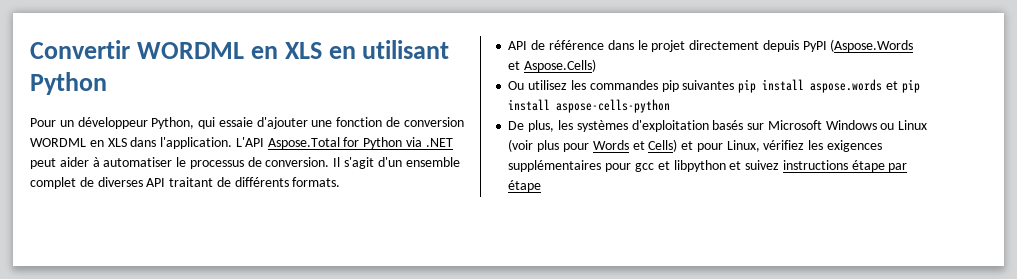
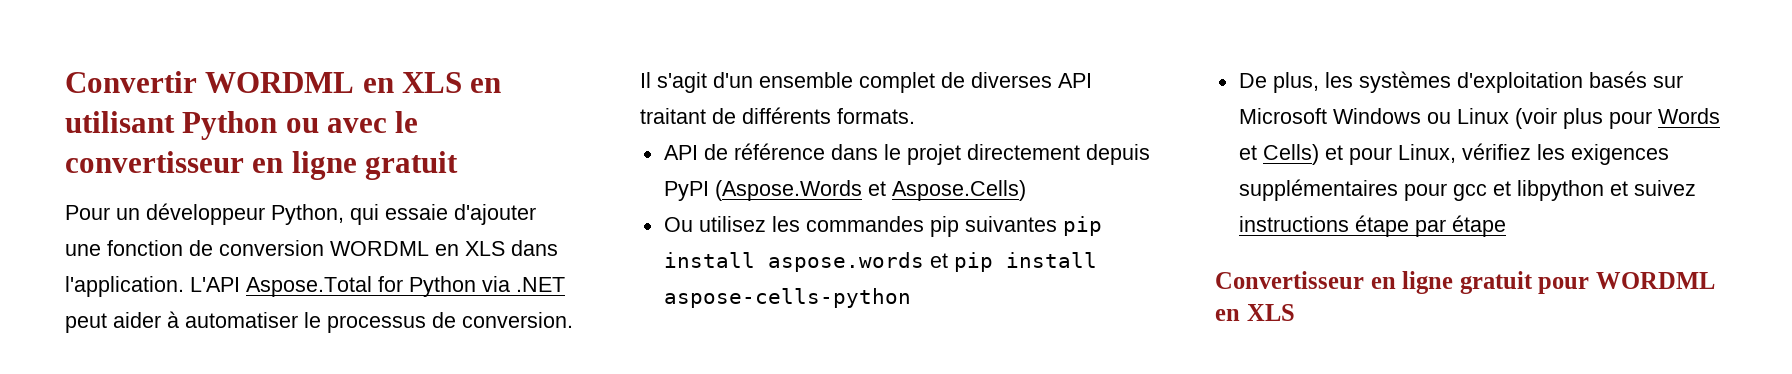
(107, 83) none -> [285,111,419,133] [65,151,459,180] ou avec le convertisseur en ligne gratuit
(542, 186) none -> [1215,271,1716,294] [1215,304,1295,321] // Convertisseur en ligne gratuit pour WORDML en XLS

